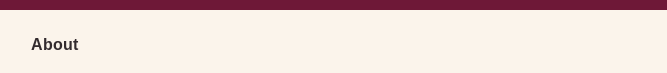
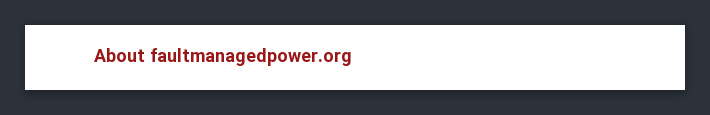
(79, 44) none -> [150,48,352,66] faultmanagedpower.org

